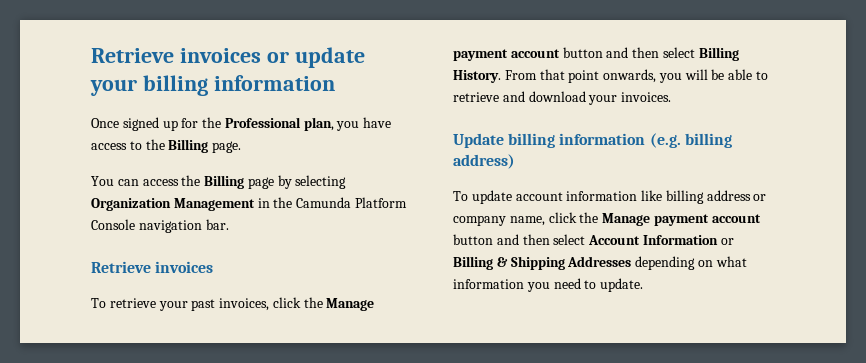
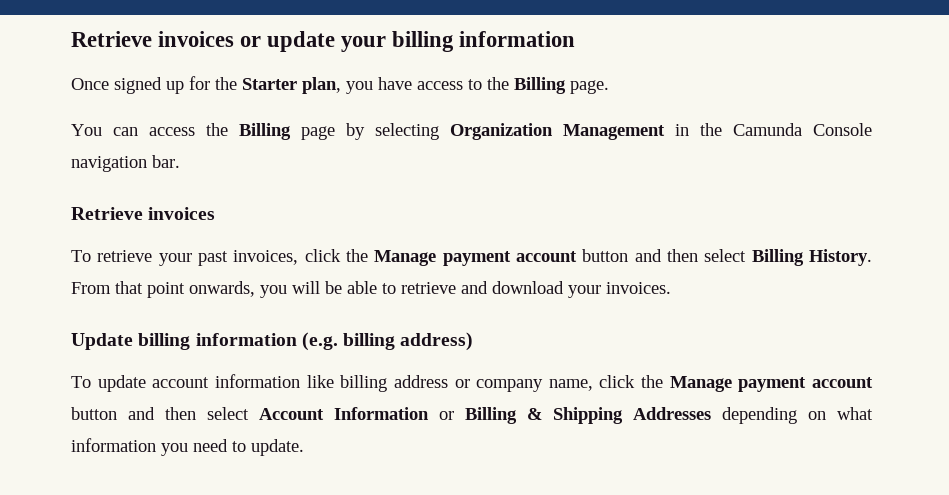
[224,117,301,128] Professional -> [242,78,297,90] Starter
[354,197,407,208] Platform -> (802, 129) none

